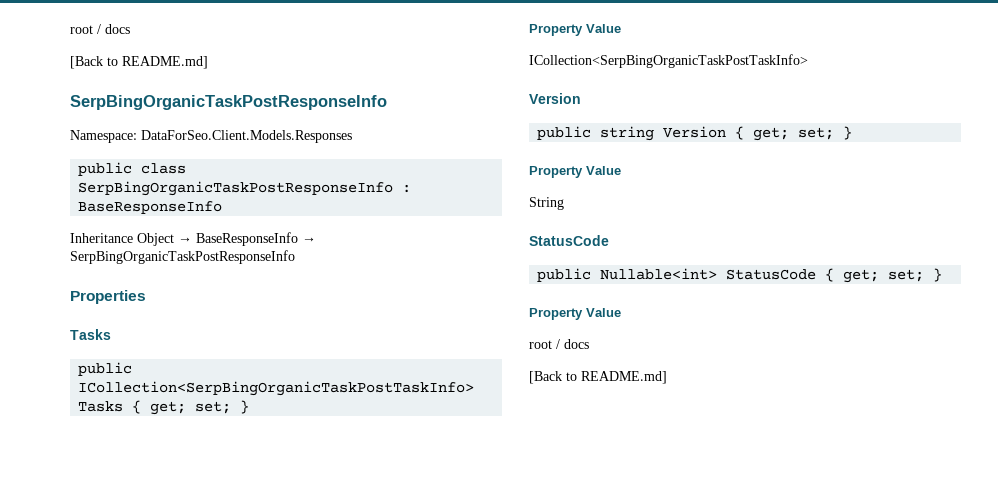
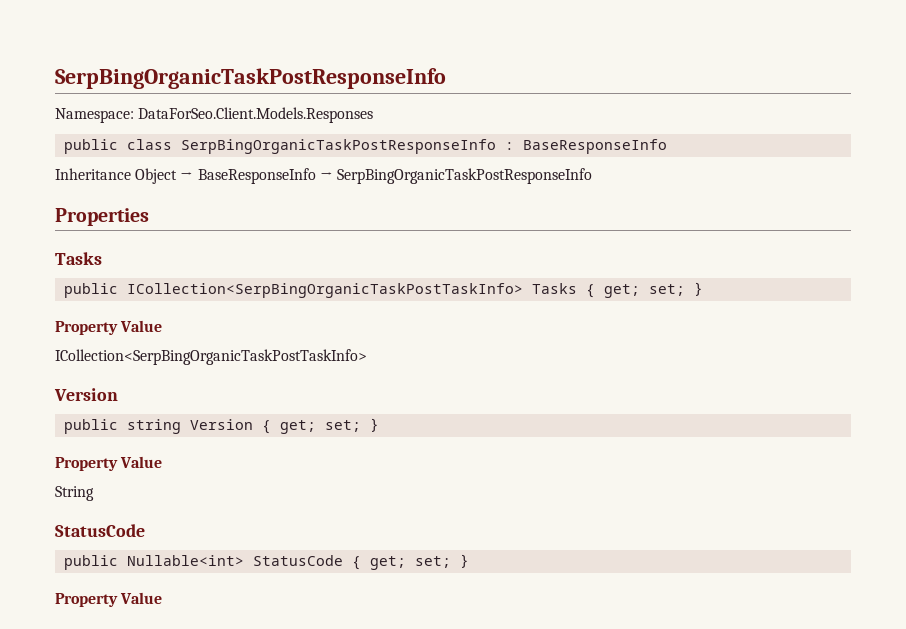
[70,24,130,34] [70,56,208,69] root / docs // [Back to README.md] // -> (55, 78) none
[529,339,589,349] [529,371,667,384] // root / docs // [Back to README.md] -> (163, 598) none

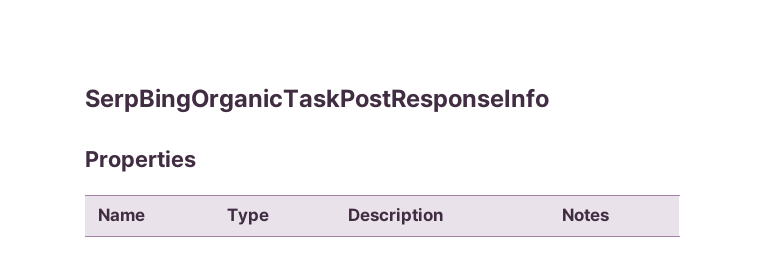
[55,68,446,89] [55,107,374,123] [64,139,668,154] [55,168,592,184] [55,208,149,226] [55,252,102,265] [64,282,704,298] [55,320,163,335] [55,349,367,365] [54,388,118,401] [64,418,380,434] [55,456,163,471] [55,486,94,501] [55,524,145,537] [64,554,470,570] [55,592,163,607] SerpBingOrganicTaskPostResponseInfo // Namespace: DataForSeo.Client.Models.Responses // public class SerpBingOrganicTaskPostResponseInfo : BaseResponseInfo // Inheritance Object → BaseResponseInfo → SerpBingOrganicTaskPostResponseInfo // Properties // Tasks // public ICollection<SerpBingOrganicTaskPostTaskInfo> Tasks { get; set; } // Property Value // ICollection<SerpBingOrganicTaskPostTaskInfo> // Version // public string Version { get; set; } // Property Value // String // StatusCode // public Nullable<int> StatusCode { get; set; } // Property Value -> [85,88,549,113] [85,150,196,172] [97,208,145,222] [226,208,269,225] [347,207,443,225] [561,208,609,222] SerpBingOrganicTaskPostResponseInfo // Properties // Name | Type | Description | Notes

